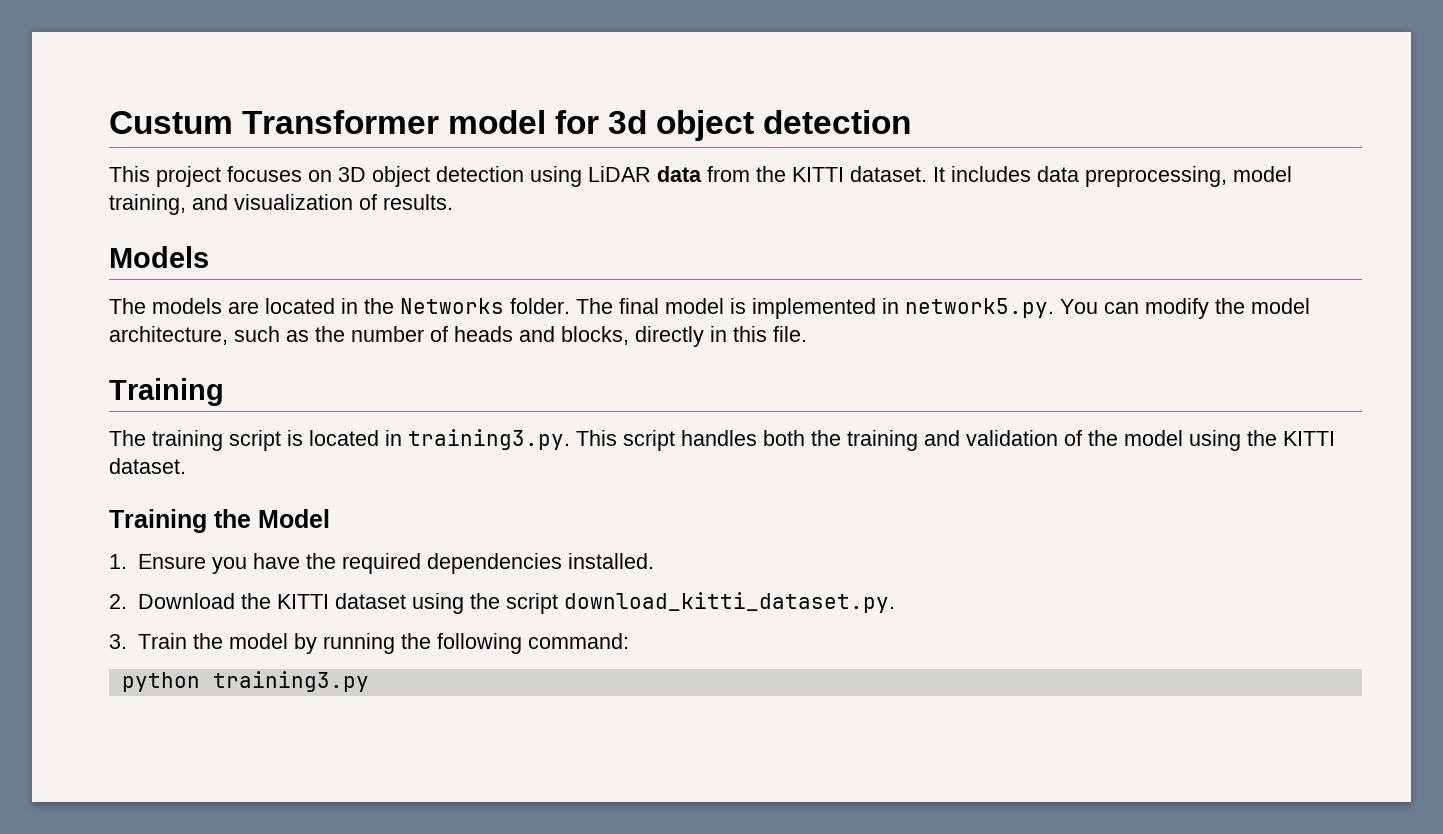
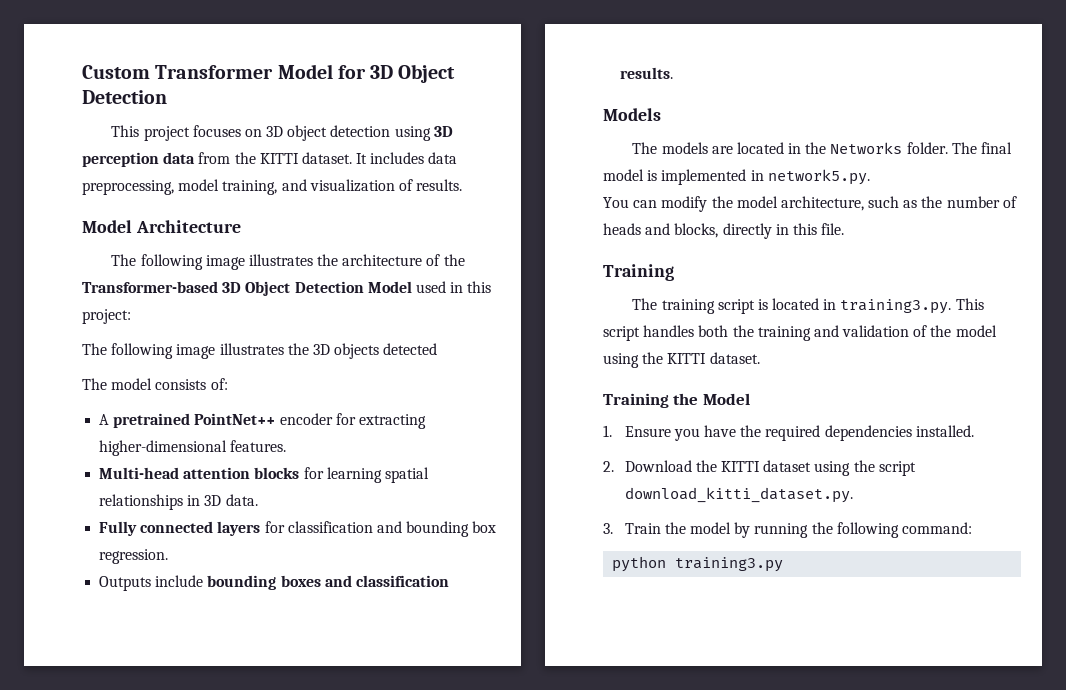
[109,110,912,141] Custum Transformer model for 3d object detection -> [82,64,456,83] [82,90,167,104] Custom Transformer Model for 3D Object Detection
[588,166,651,182] LiDAR -> [433,126,453,137] [82,152,159,167] 3D perception
(453, 202) none -> [82,220,241,233] [111,254,465,270] [82,281,492,296] [82,309,131,324] [82,343,438,359] [82,378,228,390] [99,413,426,429] [99,440,287,456] [99,467,429,483] [99,494,258,510] [99,521,497,537] [99,549,169,564] [99,575,449,591] [620,67,674,79] // Model Architecture // The following image illustrates the architecture of the Transformer-based 3D Object Detection Model used in this project: // The following image illustrates the 3D objects detected // The model consists of: // A pretrained PointNet++ encoder for extracting higher-dimensional features. // Multi-head attention blocks for learning spatial relationships in 3D data. // Fully connected layers for classification and bounding box regression. // Outputs include bounding boxes and classification results.
(1054, 308) none -> (870, 177) //

